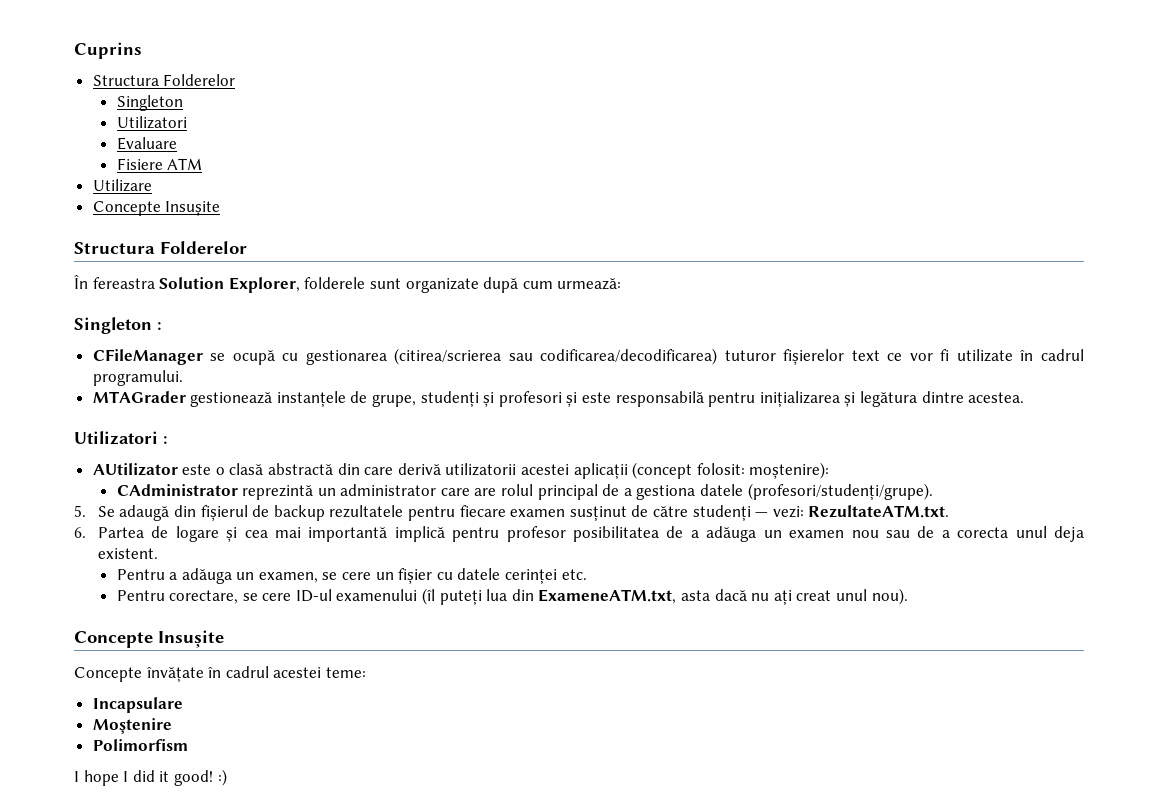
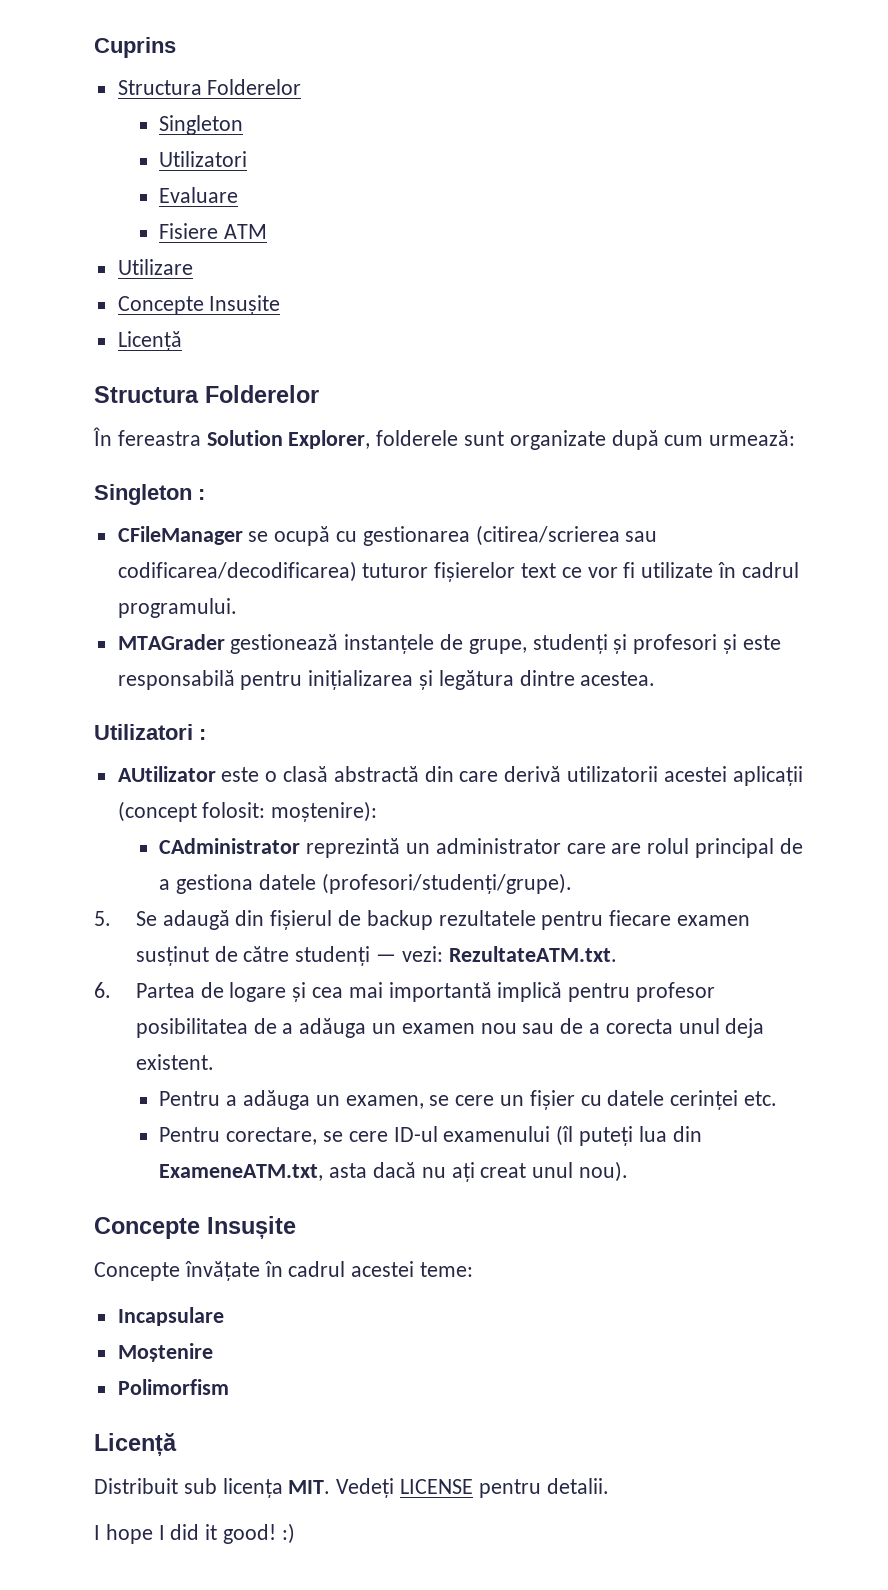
(221, 208) none -> [117,331,182,351] // Licență
(188, 745) none -> [94,1433,177,1456] [94,1478,609,1498] // Licență // Distribuit sub licența MIT. Vedeți LICENSE pentru detalii.

